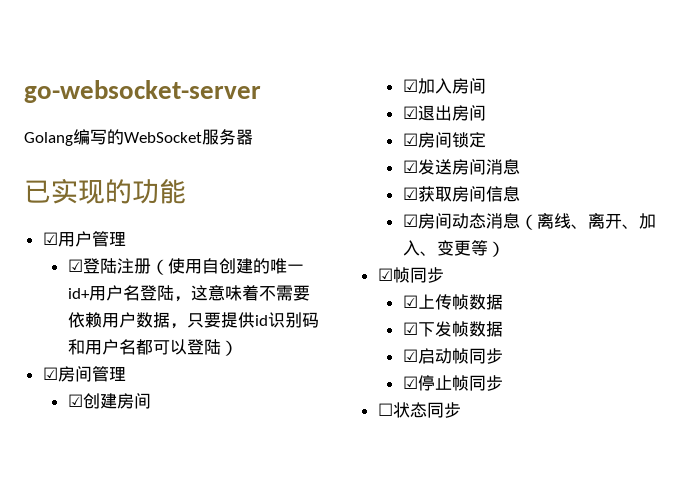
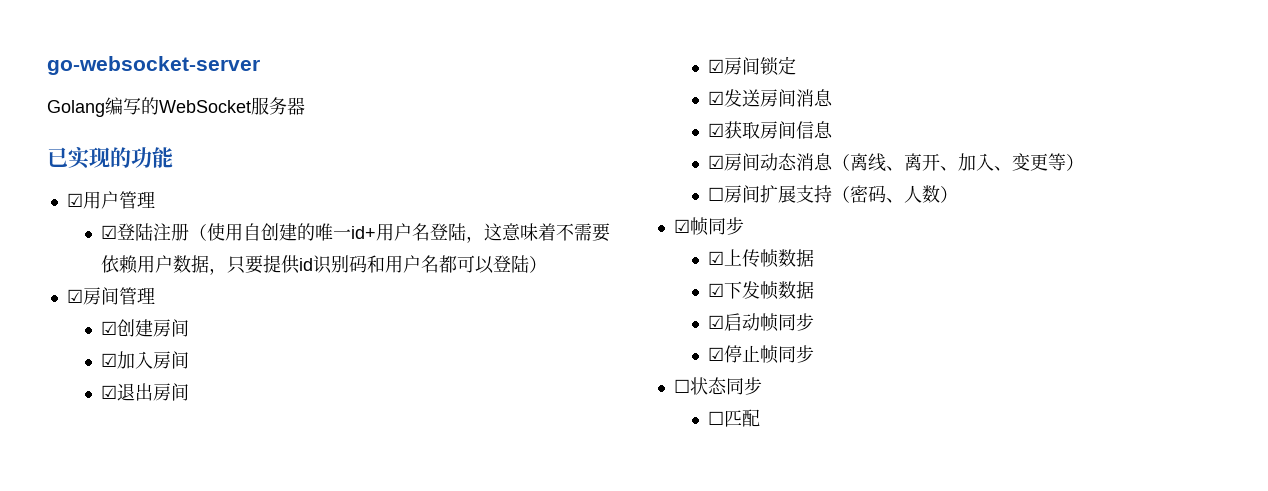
(505, 249) none -> [707,185,958,203] // ☐房间扩展支持（密码、人数）
(461, 410) none -> [707,409,760,427] // ☐匹配

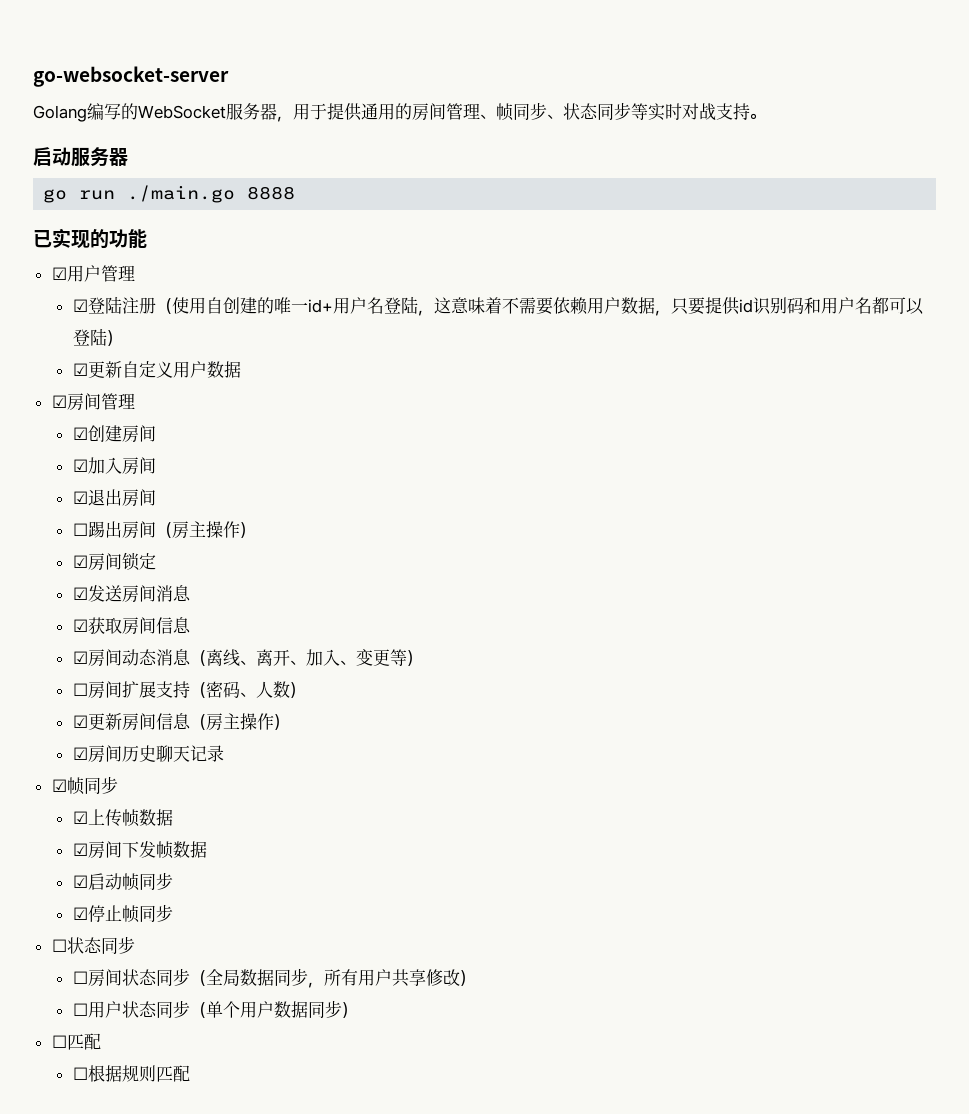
(305, 106) none -> [277,102,766,122] [33,147,128,167] [43,185,296,203] ，用于提供通用的房间管理、帧同步、状态同步等实时对战支持。 // 启动服务器 // go run ./main.go 8888
(547, 264) none -> [72,361,241,378] // ☑更新自定义用户数据
(189, 392) none -> [72,521,256,539] // ☐踢出房间（房主操作）
(958, 194) none -> [72,713,290,731] [72,745,224,763] // ☑更新房间信息（房主操作） // ☑房间历史聊天记录
(724, 290) none -> [87,841,122,859] 房间
(724, 418) none -> [87,968,476,988] [72,1000,358,1018] [51,1033,101,1050] [72,1065,156,1082] 房间状态同步（全局数据同步，所有用户共享修改） // ☐用户状态同步（单个用户数据同步） // ☐匹配 // ☐根据规则

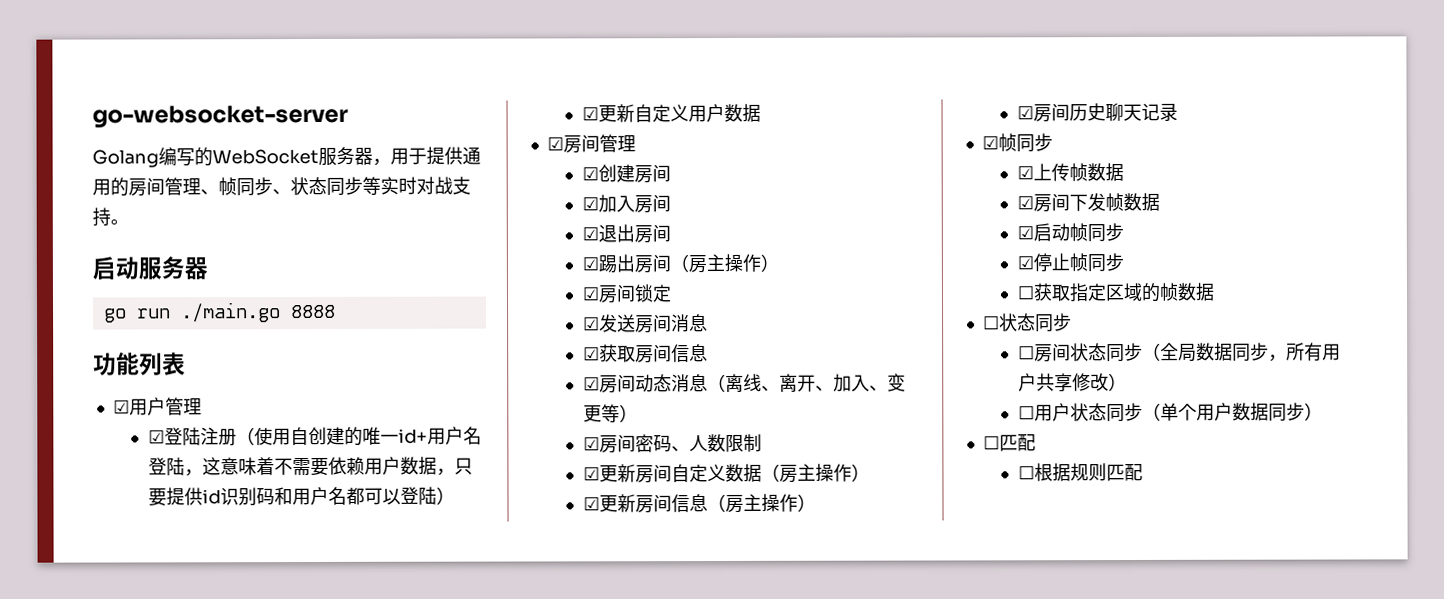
[33,228,109,249] 已实现的 -> (336, 311) none
(147, 238) none -> [139,352,186,376] 列表
[72,523,88,536] ☐ -> [581,256,599,271] ☑
[72,681,290,699] ☐房间扩展支持（密码、人数 -> [582,433,762,454] [582,463,852,484] ☑房间密码、人数限制 // ☑更新房间自定义数据（房主操作
(173, 913) none -> [1016,282,1215,303] // ☐获取指定区域的帧数据

